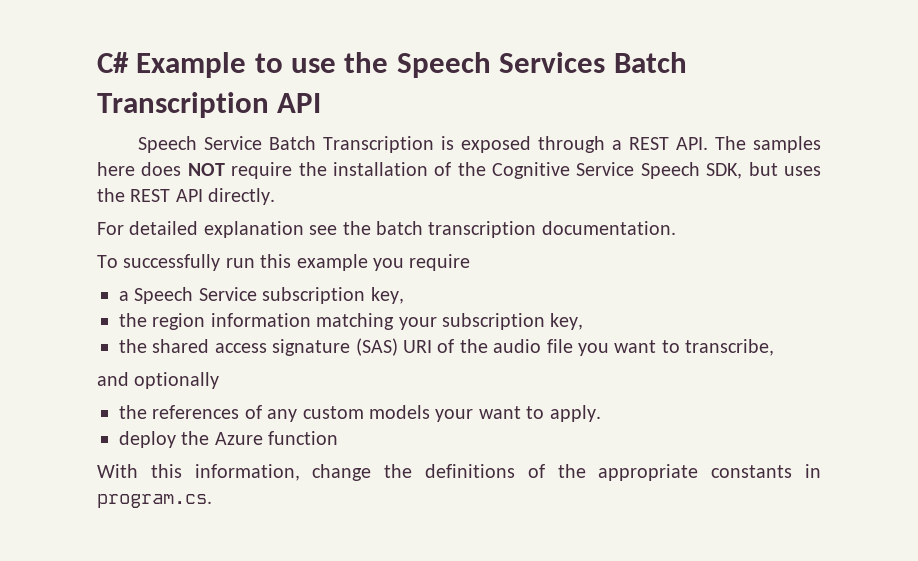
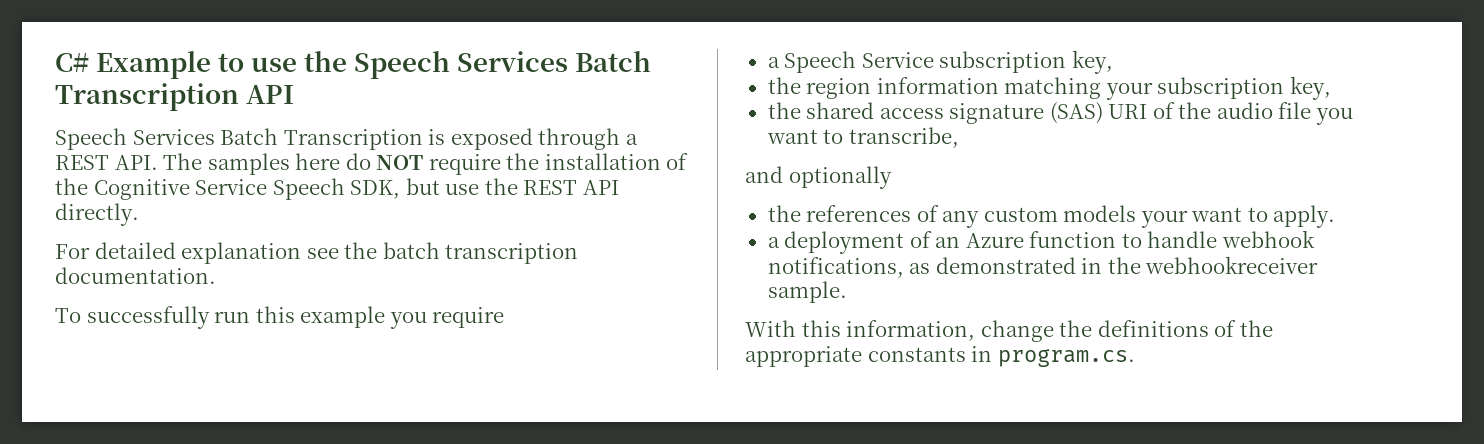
[204,136,263,150] Service -> [132,129,215,145] Services
[141,162,182,176] does -> [345,153,371,170] do
[783,166,821,176] uses -> [445,184,480,195] use
[119,431,339,448] deploy the Azure function -> [767,230,1315,254] [767,256,1319,278] [767,281,847,303] a deployment of an Azure function to handle webhook notifications, as demonstrated in the webhookreceiver sample.

